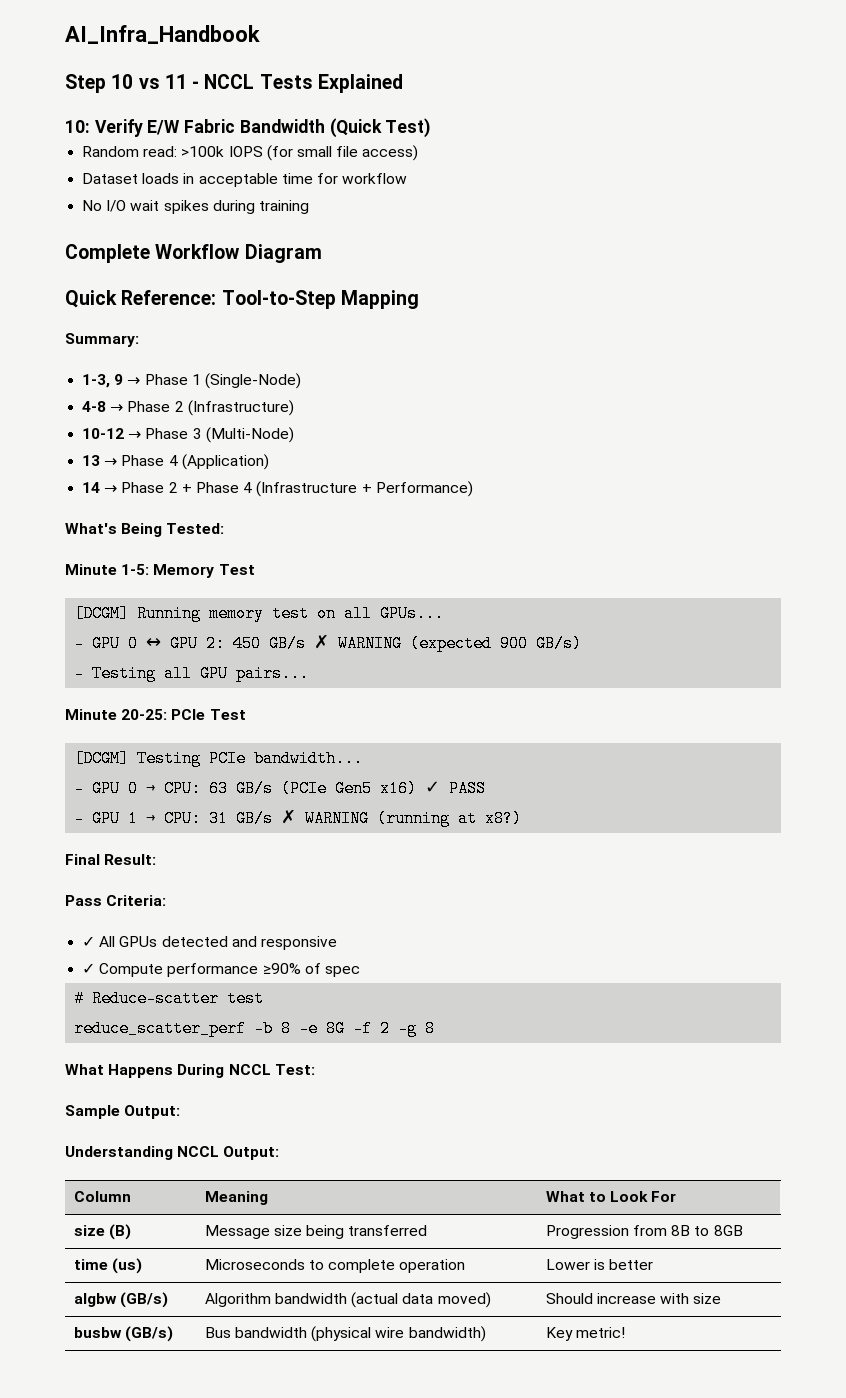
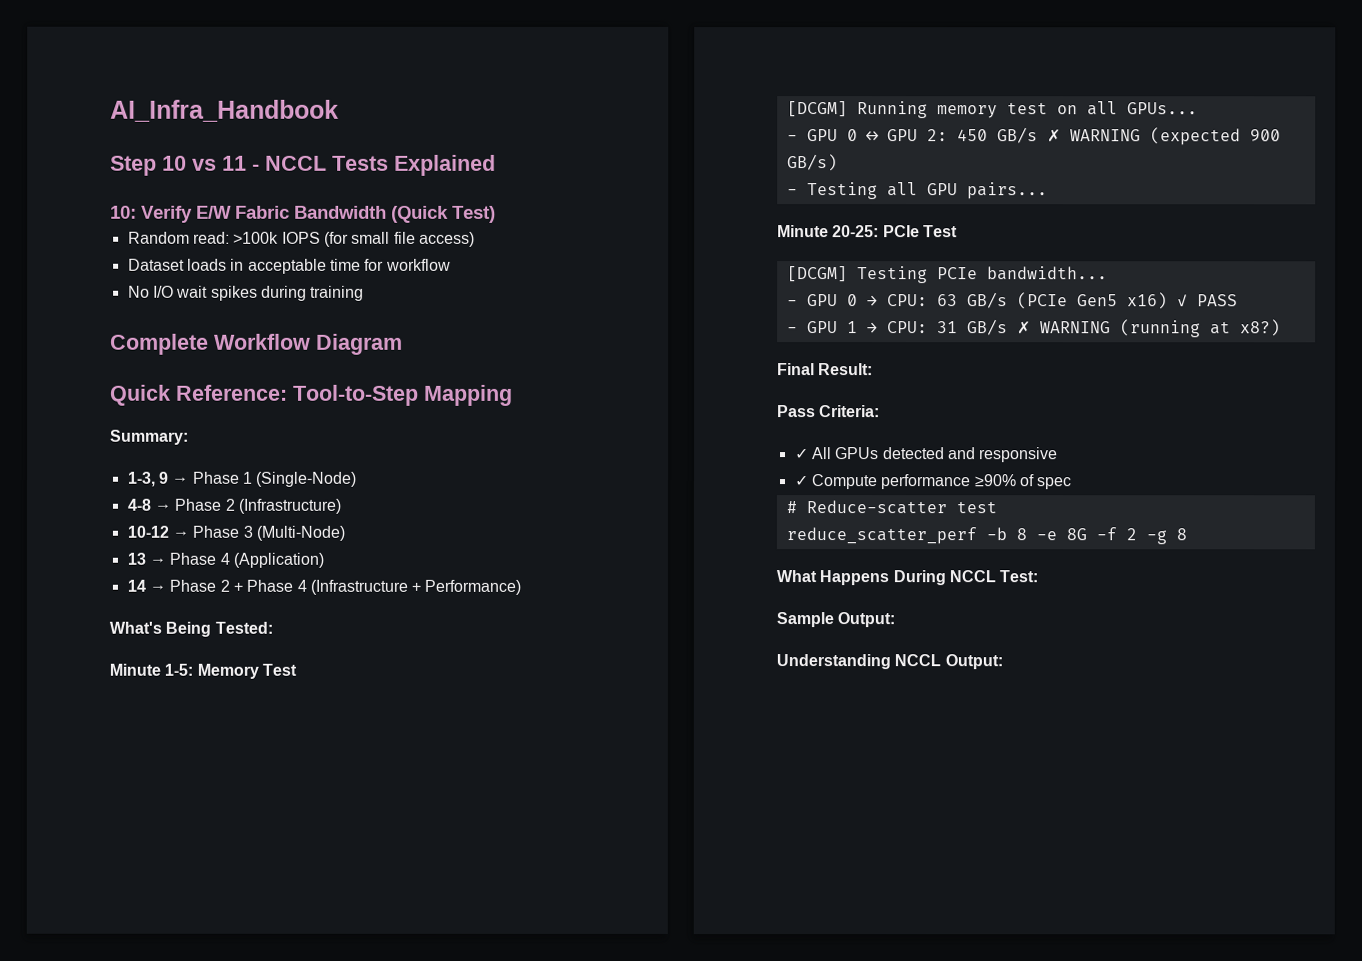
[73,1191,131,1202] [204,1191,268,1205] [545,1191,677,1202] [73,1224,132,1240] [204,1225,428,1239] [545,1225,743,1239] [73,1258,143,1274] [204,1259,466,1273] [545,1259,654,1270] [73,1292,169,1308] [204,1292,491,1308] [545,1293,722,1304] [73,1326,174,1342] [204,1326,486,1342] [545,1327,626,1341] // Column | Meaning | What to Look For // size (B) | Message size being transferred | Progression from 8B to 8GB // time (us) | Microseconds to complete operation | Lower is better // algbw (GB/s) | Algorithm bandwidth (actual data moved) | Should increase with size // busbw (GB/s) | Bus bandwidth (physical wire bandwidth) | Key metric! -> (1003, 662) none

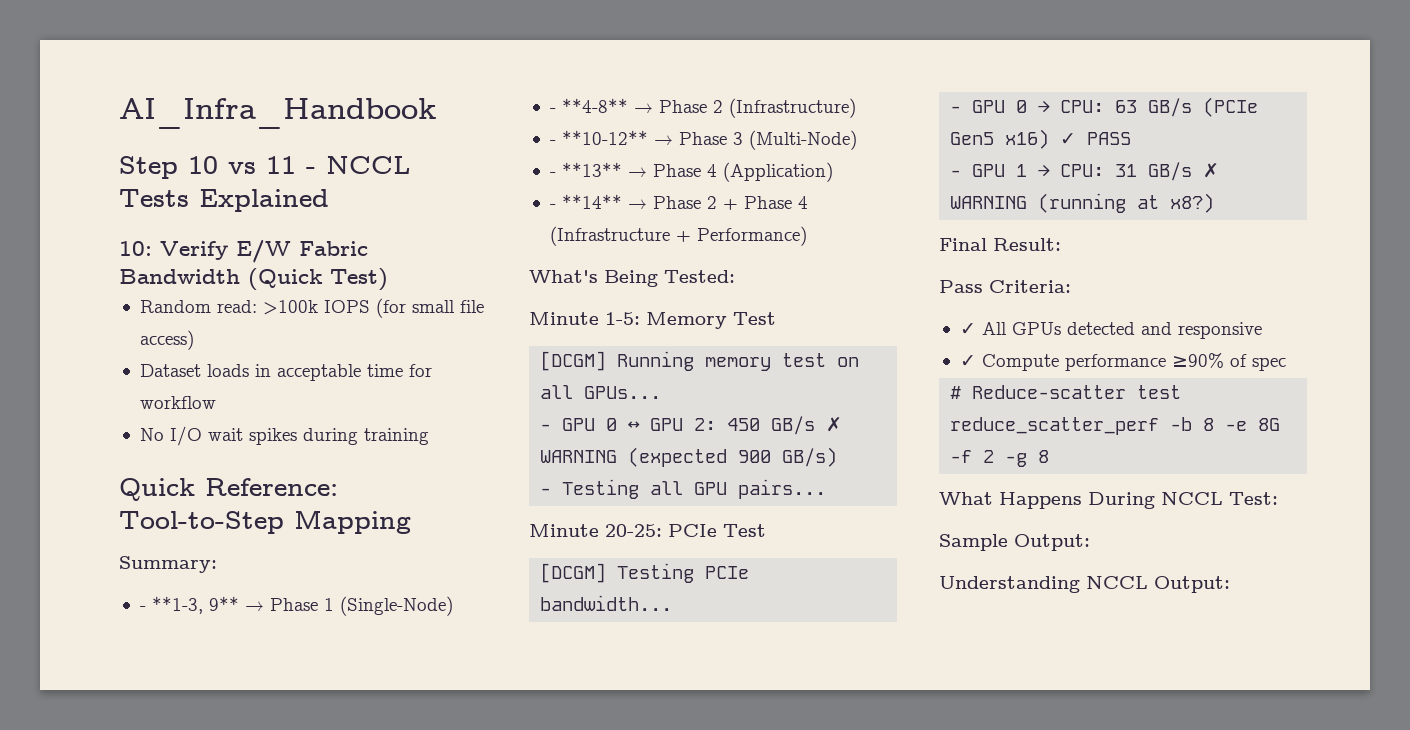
[110,333,403,355] // Complete Workflow Diagram -> (429, 436) none
[126,471,169,487] 1-3, 9 -> [139,596,239,614] - **1-3, 9**
[126,498,151,511] 4-8 -> [549,98,628,113] - **4-8**
[126,525,169,538] 10-12 -> [549,130,648,145] - **10-12**
[126,552,146,565] 13 -> [549,162,622,177] - **13**
[126,579,146,592] 14 -> [549,194,622,209] - **14**

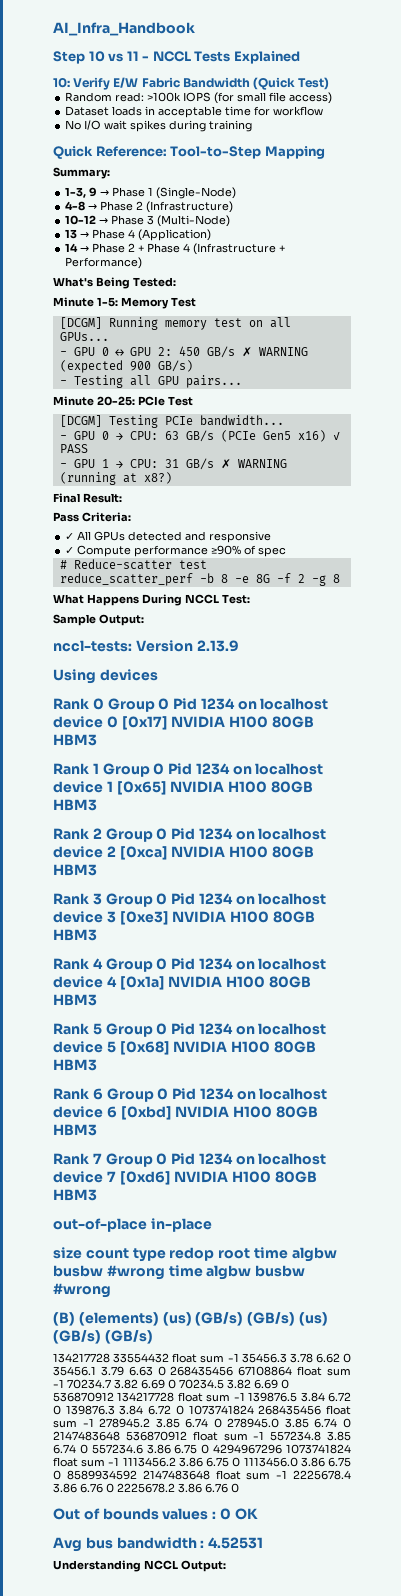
[139,596,239,614] - **1-3, 9** -> [65,187,98,198] 1-3, 9
[549,98,628,113] - **4-8** -> [65,201,86,211] 4-8
[549,130,648,145] - **10-12** -> [65,215,97,225] 10-12
[549,162,622,177] - **13** -> [65,229,78,239] 13
[549,194,622,209] - **14** -> [65,243,79,252] 14
(1090, 542) none -> [53,640,239,652] [53,669,158,684] [53,698,329,712] [53,716,314,730] [53,734,97,746] [53,763,324,777] [53,781,313,795] [53,799,97,811] [53,828,327,842] [53,846,314,860] [53,864,97,876] [53,893,327,907] [53,911,315,925] [53,929,97,941] [53,958,327,972] [53,976,311,990] [53,994,97,1006] [53,1023,327,1037] [53,1041,316,1055] [53,1059,97,1071] [53,1088,328,1102] [53,1106,318,1120] [53,1124,97,1136] [53,1153,327,1167] [53,1171,317,1185] [53,1189,97,1201] [53,1218,212,1232] [53,1247,337,1262] [53,1265,306,1280] [53,1283,111,1298] [53,1312,328,1326] [53,1330,153,1344] [53,1353,351,1363] [53,1366,351,1376] [53,1379,289,1389] [53,1392,351,1402] [53,1405,351,1415] [53,1418,351,1428] [53,1431,351,1441] [53,1444,351,1454] [53,1457,352,1467] [53,1470,351,1480] [53,1483,239,1493] [53,1508,258,1520] [53,1537,264,1552] // nccl-tests: Version 2.13.9 // Using devices // Rank 0 Group 0 Pid 1234 on localhost device 0 [0x17] NVIDIA H100 80GB HBM3 // Rank 1 Group 0 Pid 1234 on localhost device 1 [0x65] NVIDIA H100 80GB HBM3 // Rank 2 Group 0 Pid 1234 on localhost device 2 [0xca] NVIDIA H100 80GB HBM3 // Rank 3 Group 0 Pid 1234 on localhost device 3 [0xe3] NVIDIA H100 80GB HBM3 // Rank 4 Group 0 Pid 1234 on localhost device 4 [0x1a] NVIDIA H100 80GB HBM3 // Rank 5 Group 0 Pid 1234 on localhost device 5 [0x68] NVIDIA H100 80GB HBM3 // Rank 6 Group 0 Pid 1234 on localhost device 6 [0xbd] NVIDIA H100 80GB HBM3 // Rank 7 Group 0 Pid 1234 on localhost device 7 [0xd6] NVIDIA H100 80GB HBM3 // out-of-place in-place // size count type redop root time algbw busbw #wrong time algbw busbw #wrong // (B) (elements) (us) (GB/s) (GB/s) (us) (GB/s) (GB/s) // 134217728 33554432 float sum -1 35456.3 3.78 6.62 0 35456.1 3.79 6.63 0 268435456 67108864 float sum -1 70234.7 3.82 6.69 0 70234.5 3.82 6.69 0 536870912 134217728 float sum -1 139876.5 3.84 6.72 0 139876.3 3.84 6.72 0 1073741824 268435456 float sum -1 278945.2 3.85 6.74 0 278945.0 3.85 6.74 0 2147483648 536870912 float sum -1 557234.8 3.85 6.74 0 557234.6 3.86 6.75 0 4294967296 1073741824 float sum -1 1113456.2 3.86 6.75 0 1113456.0 3.86 6.75 0 8589934592 2147483648 float sum -1 2225678.4 3.86 6.76 0 2225678.2 3.86 6.76 0 // Out of bounds values : 0 OK // Avg bus bandwidth : 4.52531

